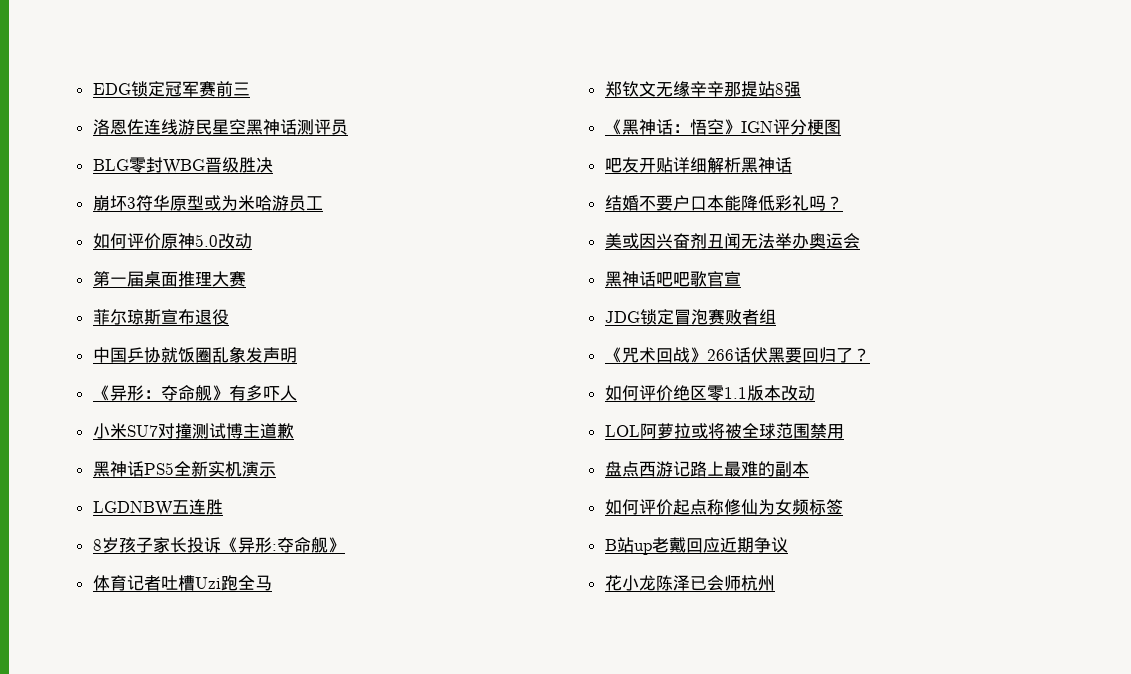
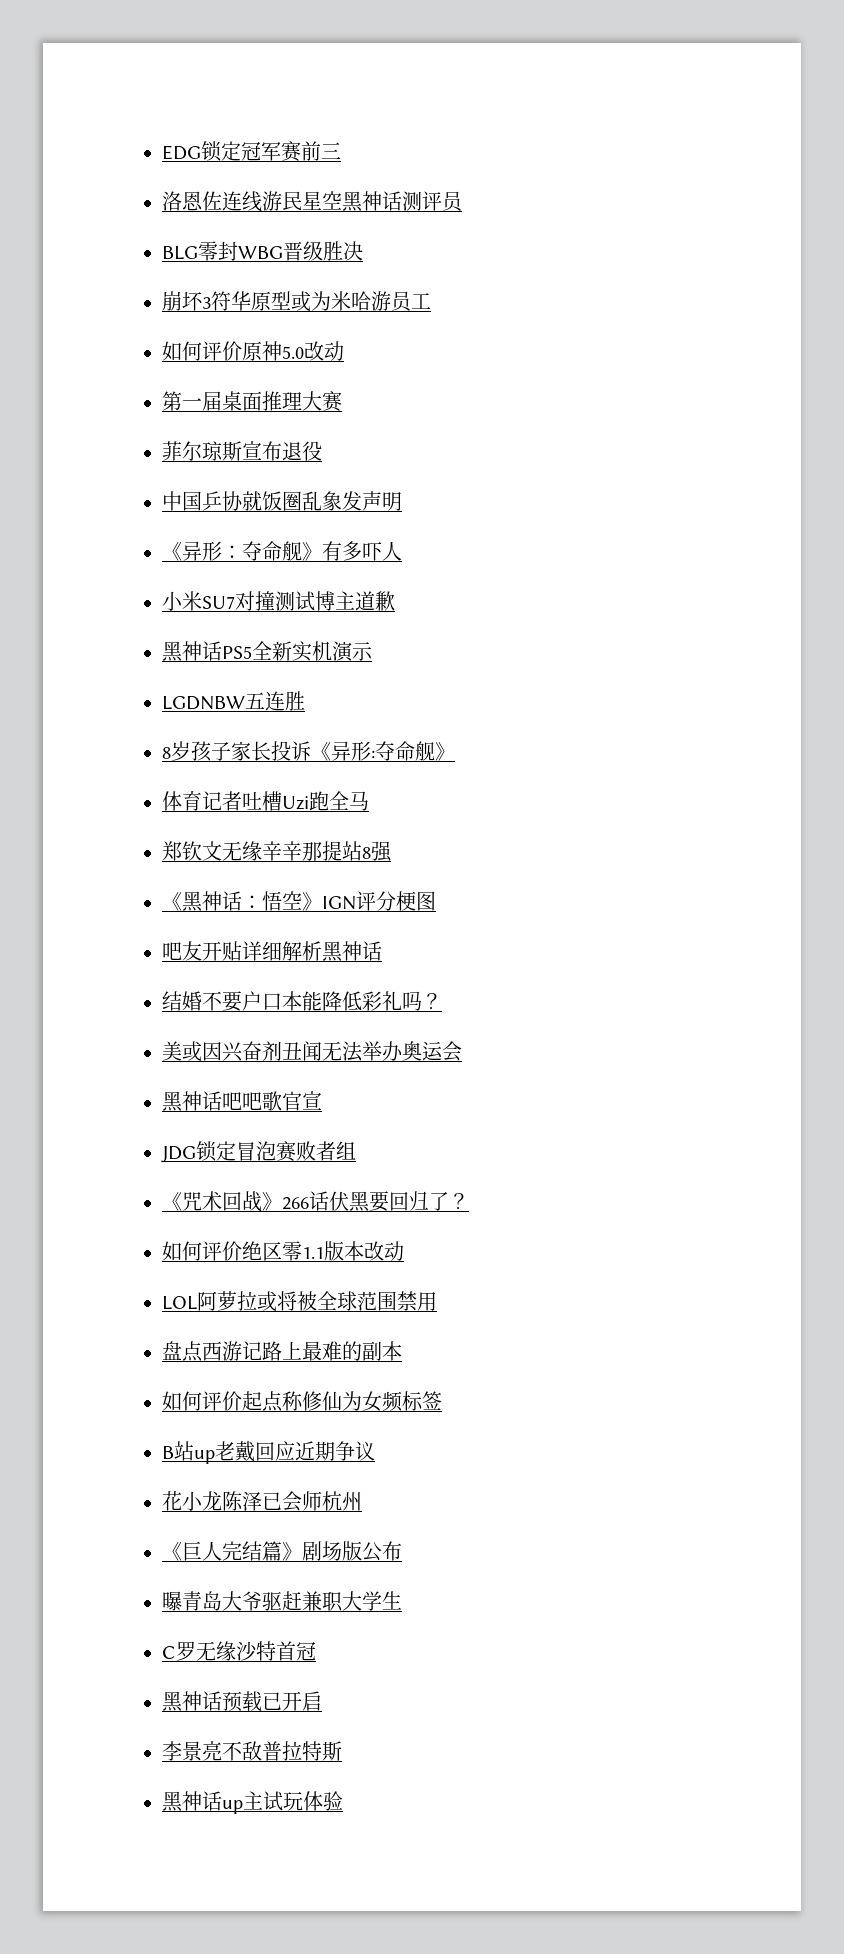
(775, 583) none -> [162,1541,402,1562] [162,1591,402,1612] [162,1641,316,1661] [162,1691,322,1712] [162,1741,342,1761] [162,1791,343,1814] // 《巨人完结篇》剧场版公布 // 曝青岛大爷驱赶兼职大学生 // C罗无缘沙特首冠 // 黑神话预载已开启 // 李景亮不敌普拉特斯 // 黑神话up主试玩体验

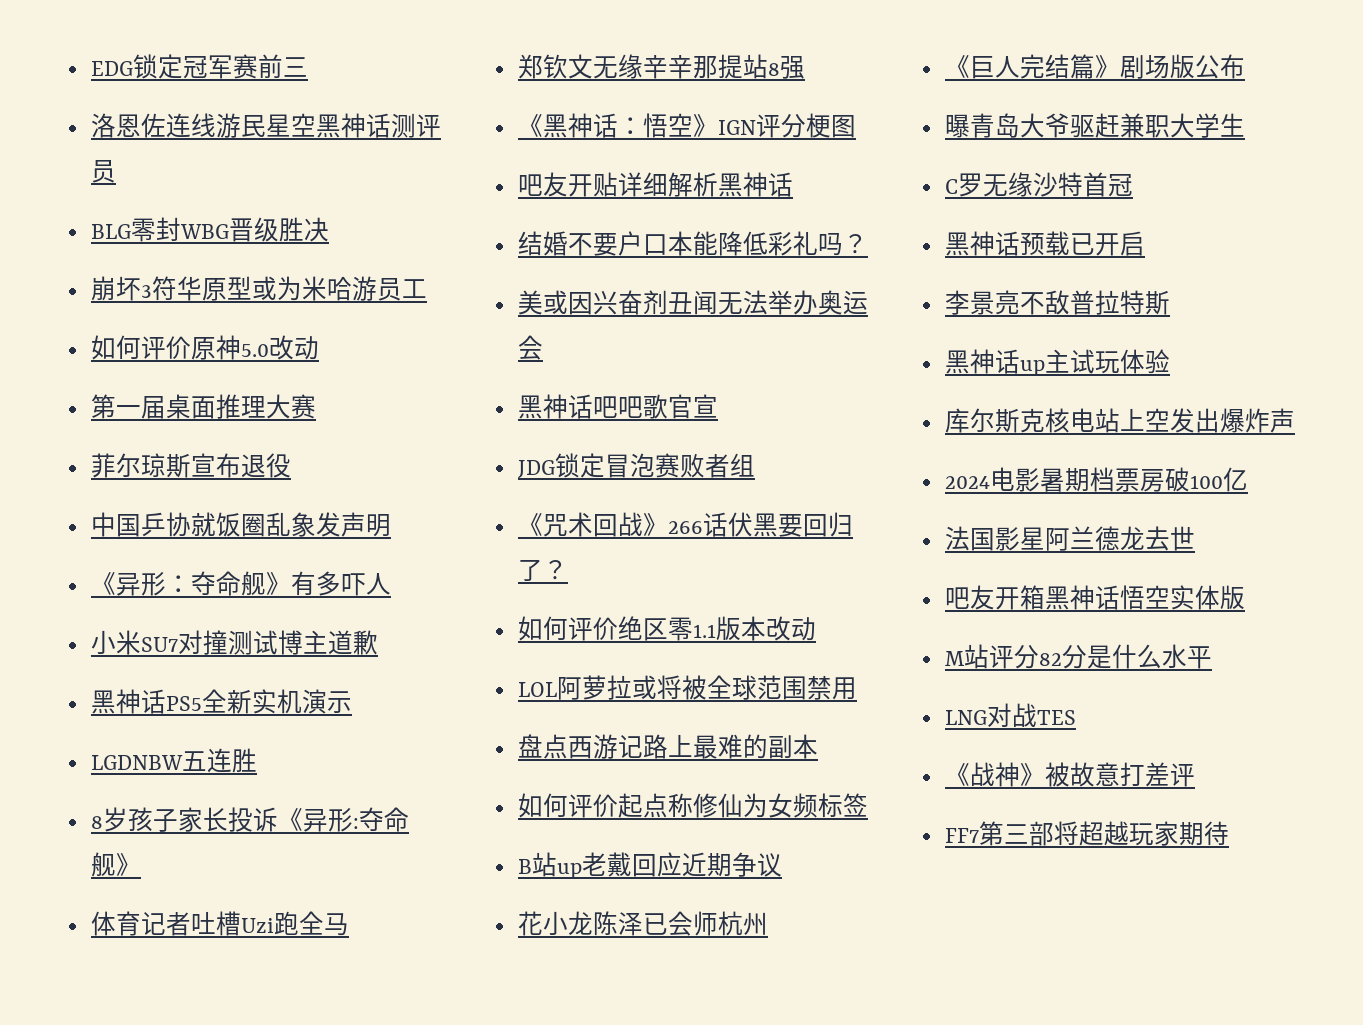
(343, 1801) none -> [944,408,1295,433] [944,467,1248,492] [944,526,1195,551] [944,585,1245,610] [944,644,1212,669] [944,703,1076,728] [944,762,1195,787] [944,821,1229,846] // 库尔斯克核电站上空发出爆炸声 // 2024电影暑期档票房破100亿 // 法国影星阿兰德龙去世 // 吧友开箱黑神话悟空实体版 // M站评分82分是什么水平 // LNG对战TES // 《战神》被故意打差评 // FF7第三部将超越玩家期待

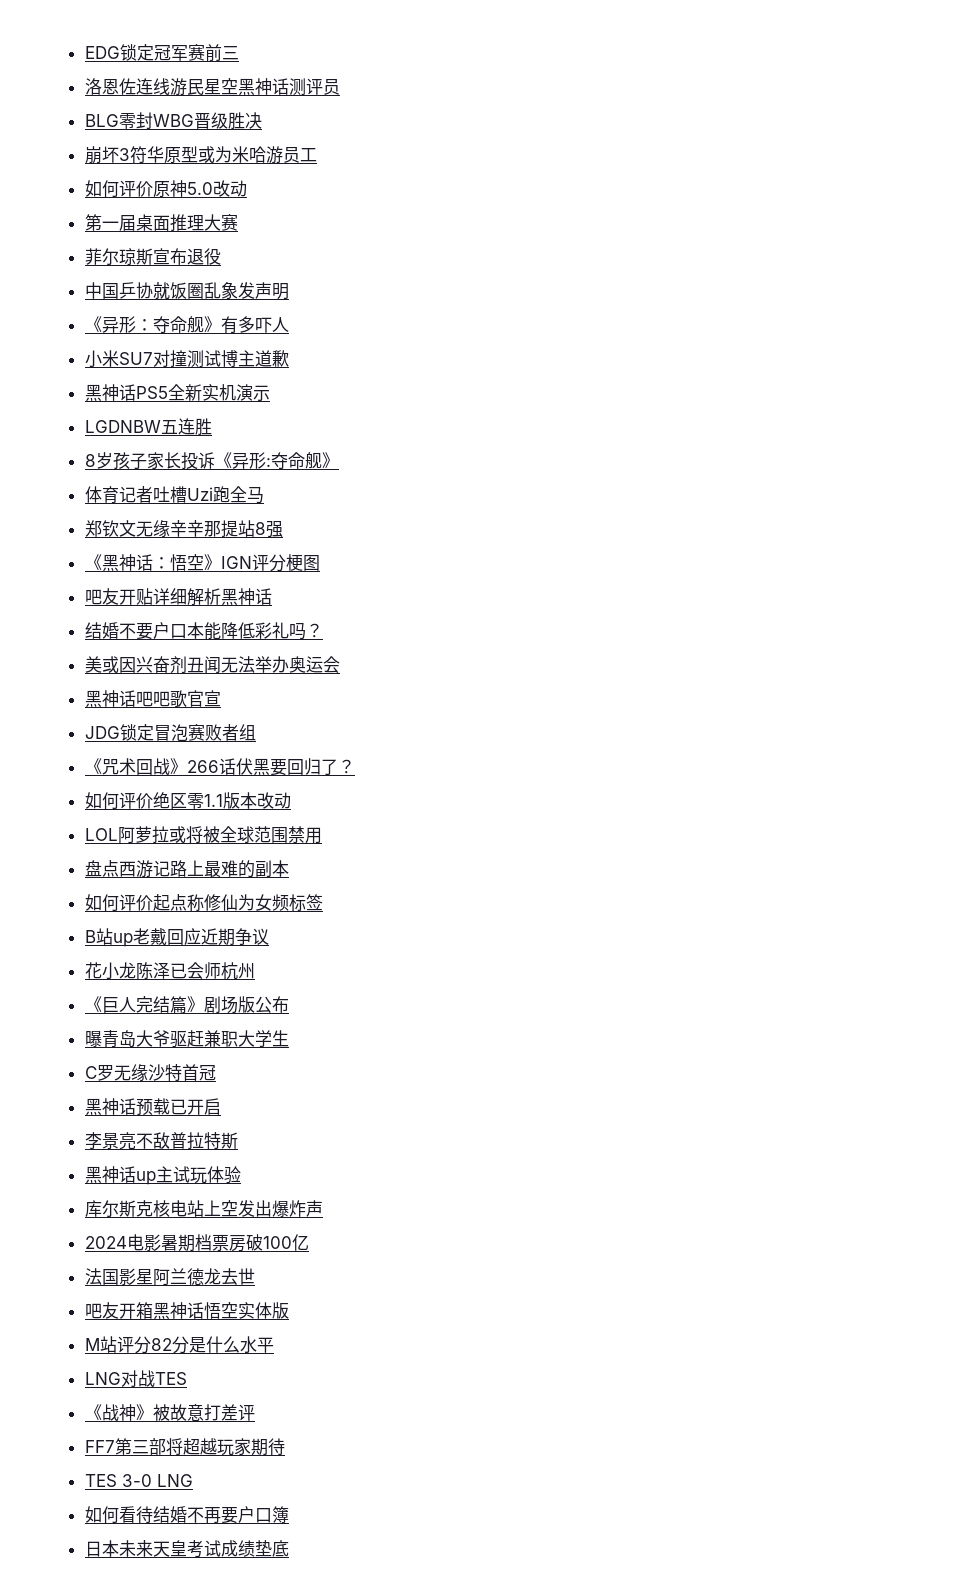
(1229, 833) none -> [84,1474,193,1487] [84,1506,289,1524] [84,1540,289,1558] // TES 3-0 LNG // 如何看待结婚不再要户口簿 // 日本未来天皇考试成绩垫底

